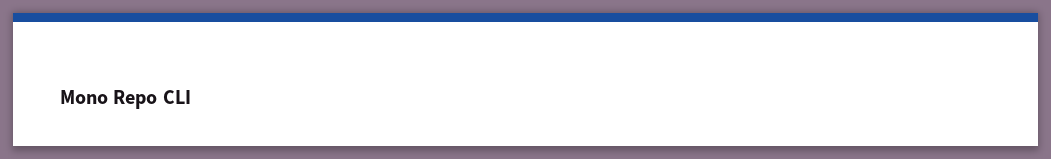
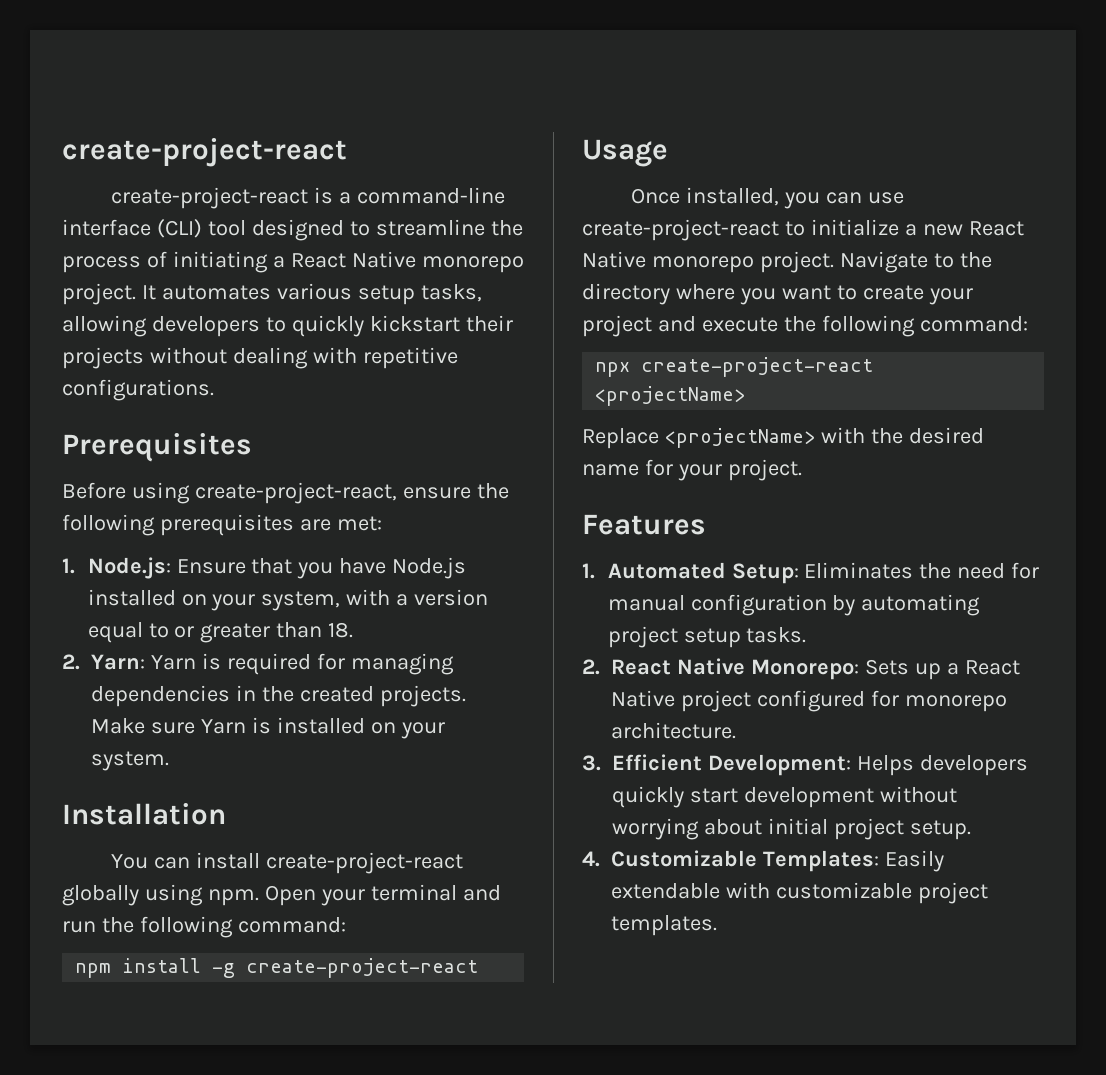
[60,90,191,109] Mono Repo CLI -> [62,138,347,167] [111,187,506,209] [62,219,523,241] [62,251,524,273] [62,283,482,305] [62,315,513,337] [62,347,458,369] [62,379,214,401] [62,433,252,462] [62,482,509,504] [62,514,382,536] [62,557,467,579] [87,589,489,611] [87,622,354,643] [62,653,454,675] [91,685,466,707] [91,717,445,739] [91,751,169,771] [62,803,226,825] [111,852,464,874] [62,884,501,906] [62,916,346,938] [75,958,479,978] [582,139,668,167] [631,187,905,209] [582,219,1024,241] [582,251,992,273] [582,283,973,305] [582,315,1028,337] [595,357,874,377] [595,386,746,406] [582,427,984,449] [582,459,802,481] [582,514,706,535] [582,562,1040,584] [607,594,981,616] [607,626,807,648] [582,658,1020,680] [611,690,1007,712] [611,722,736,739] [582,754,1028,776] [612,786,957,808] [612,818,971,840] [582,850,944,872] [611,882,988,904] [611,915,717,936] create-project-react // create-project-react is a command-line interface (CLI) tool designed to streamline the process of initiating a React Native monorepo project. It automates various setup tasks, allowing developers to quickly kickstart their projects without dealing with repetitive configurations. // Prerequisites // Before using create-project-react, ensure the following prerequisites are met: // 1. Node.js: Ensure that you have Node.js installed on your system, with a version equal to or greater than 18. // 2. Yarn: Yarn is required for managing dependencies in the created projects. Make sure Yarn is installed on your system. // Installation // You can install create-project-react globally using npm. Open your terminal and run the following command: // npm install -g create-project-react // Usage // Once installed, you can use create-project-react to initialize a new React Native monorepo project. Navigate to the directory where you want to create your project and execute the following command: // npx create-project-react <projectName> // Replace <projectName> with the desired name for your project. // Features // 1. Automated Setup: Eliminates the need for manual configuration by automating project setup tasks. // 2. React Native Monorepo: Sets up a React Native project configured for monorepo architecture. // 3. Efficient Development: Helps developers quickly start development without worrying about initial project setup. // 4. Customizable Templates: Easily extendable with customizable project templates.

